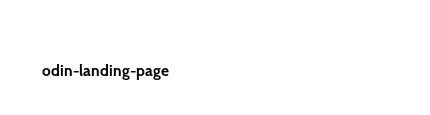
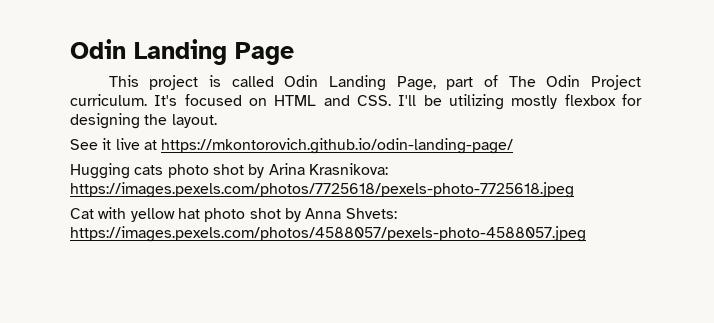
[42,64,169,80] odin-landing-page -> [70,39,294,65] [108,75,642,91] [70,94,642,110] [70,113,217,129] [70,138,514,154] [70,163,388,179] [70,182,574,198] [70,207,397,222] [70,226,586,242] Odin Landing Page // This project is called Odin Landing Page, part of The Odin Project curriculum. It's focused on HTML and CSS. I'll be utilizing mostly flexbox for designing the layout. // See it live at https://mkontorovich.github.io/odin-landing-page/ // Hugging cats photo shot by Arina Krasnikova: https://images.pexels.com/photos/7725618/pexels-photo-7725618.jpeg // Cat with yellow hat photo shot by Anna Shvets: https://images.pexels.com/photos/4588057/pexels-photo-4588057.jpeg

